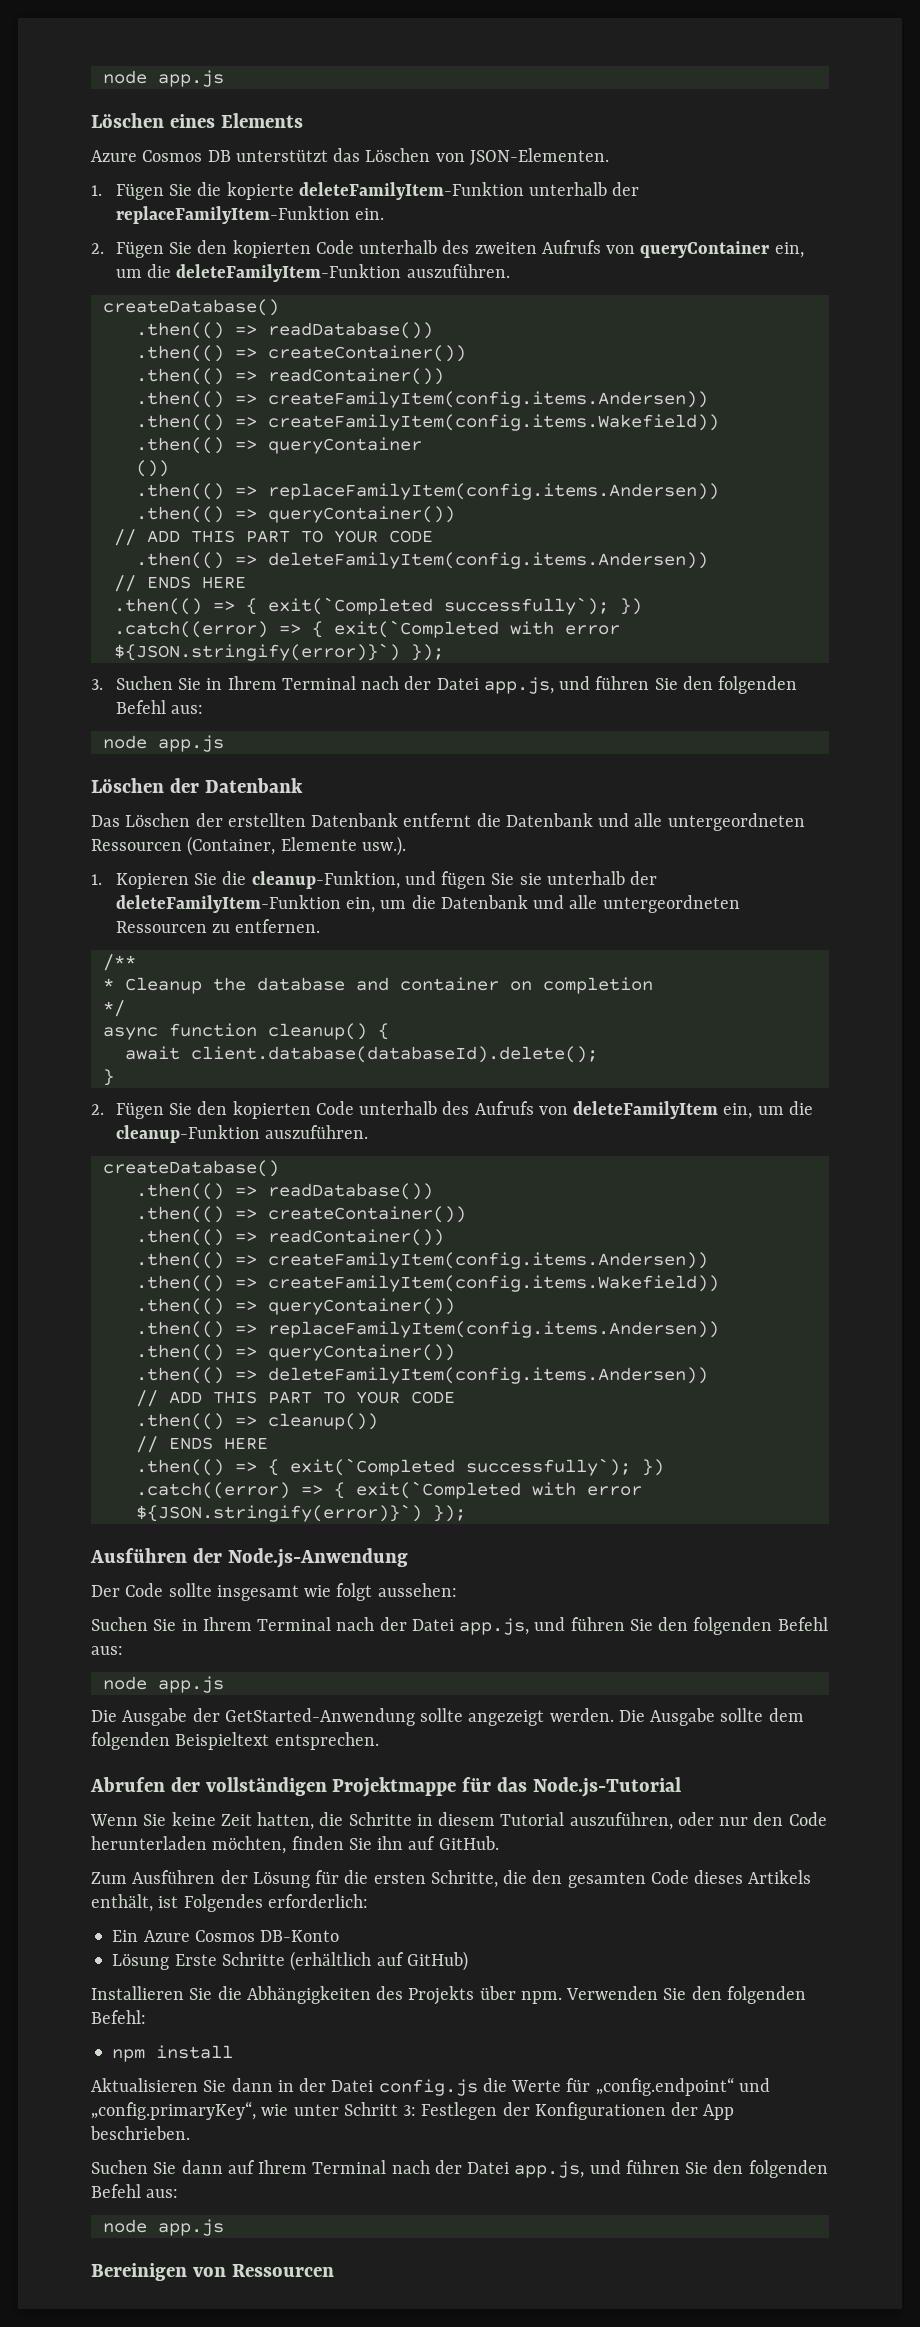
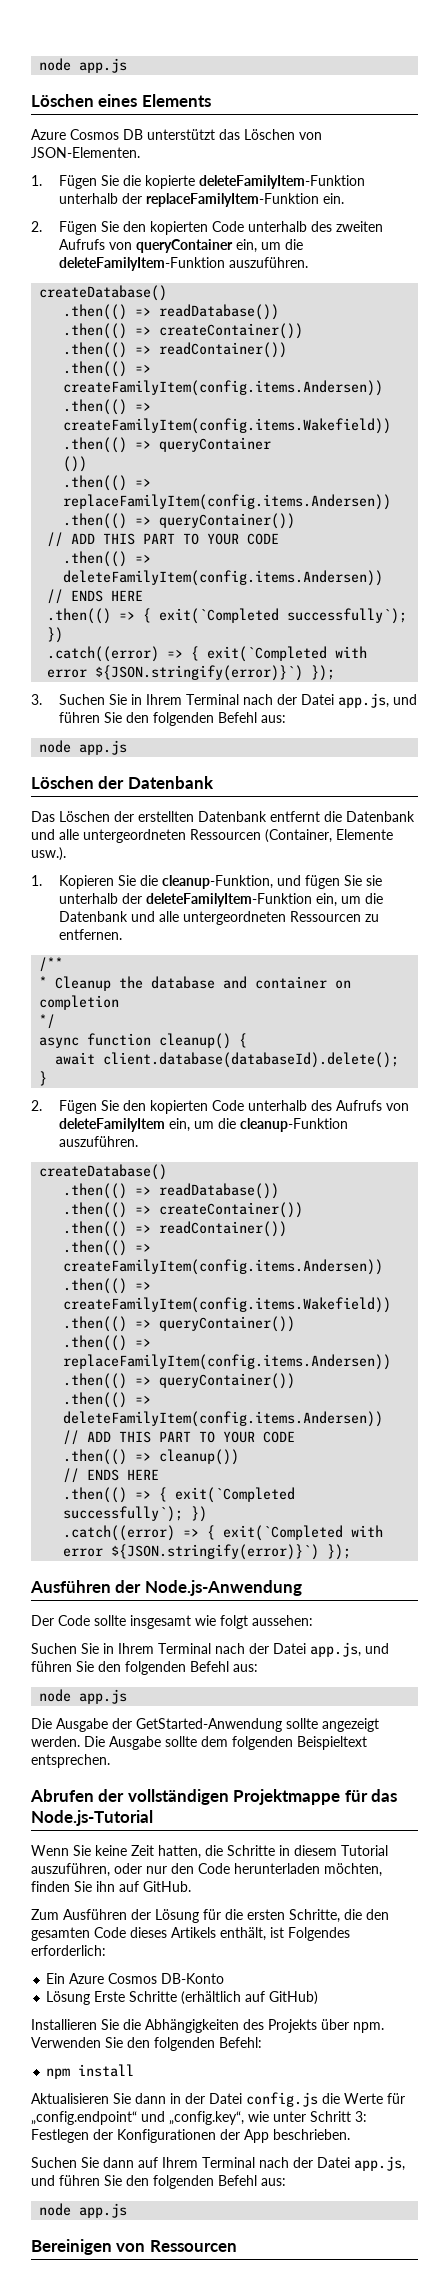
[91,2101,256,2120] „config.primaryKey“, -> [169,2111,244,2125] „config.key“,

